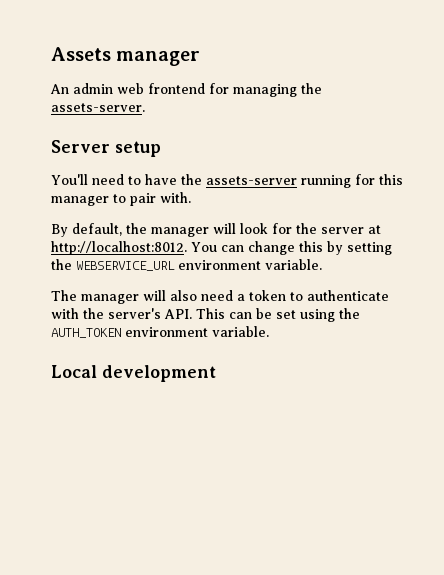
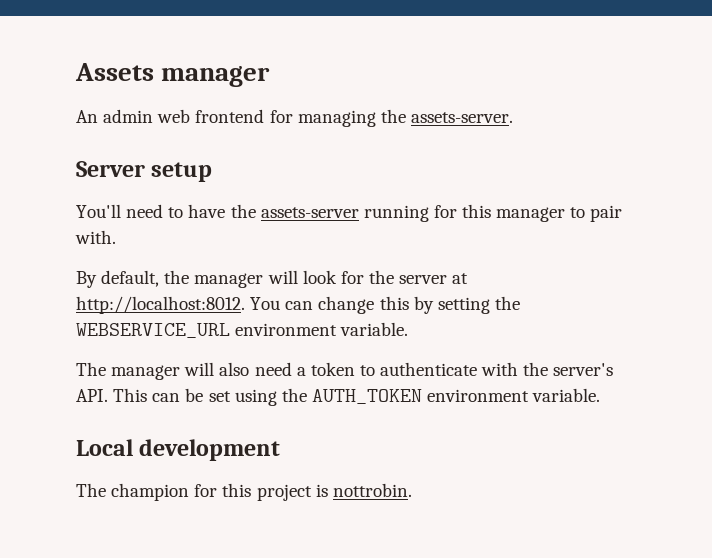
(216, 373) none -> [76,483,412,501] // The champion for this project is nottrobin.

